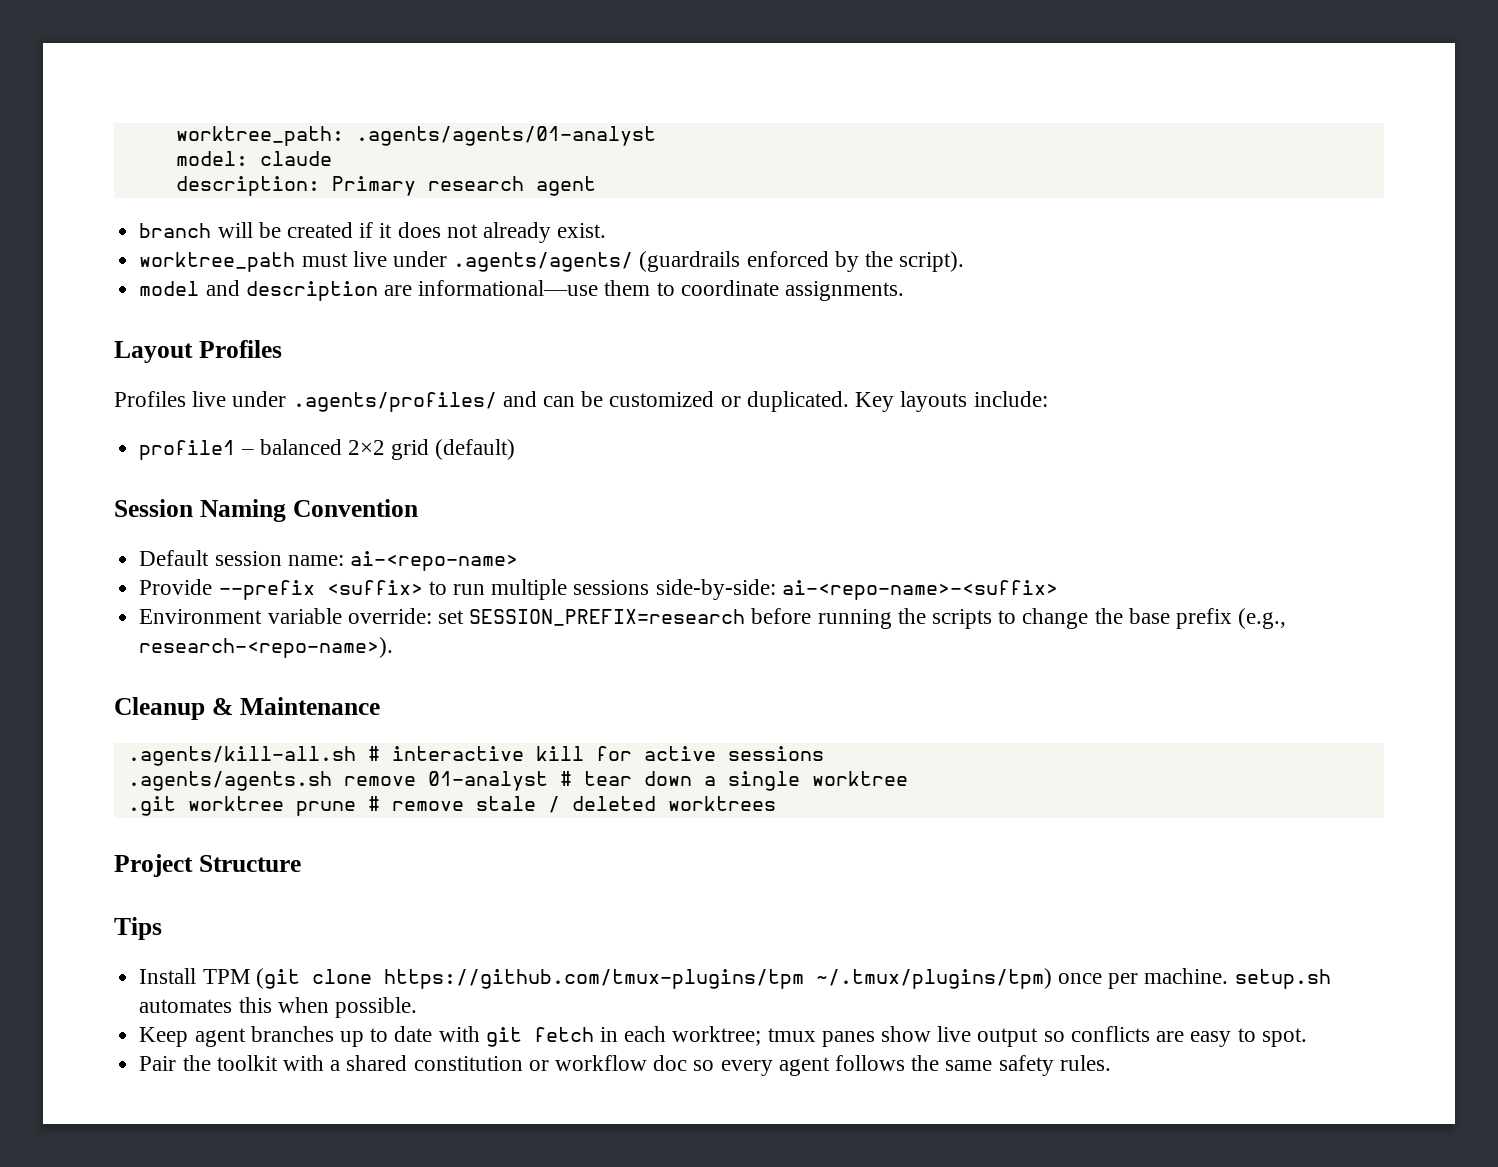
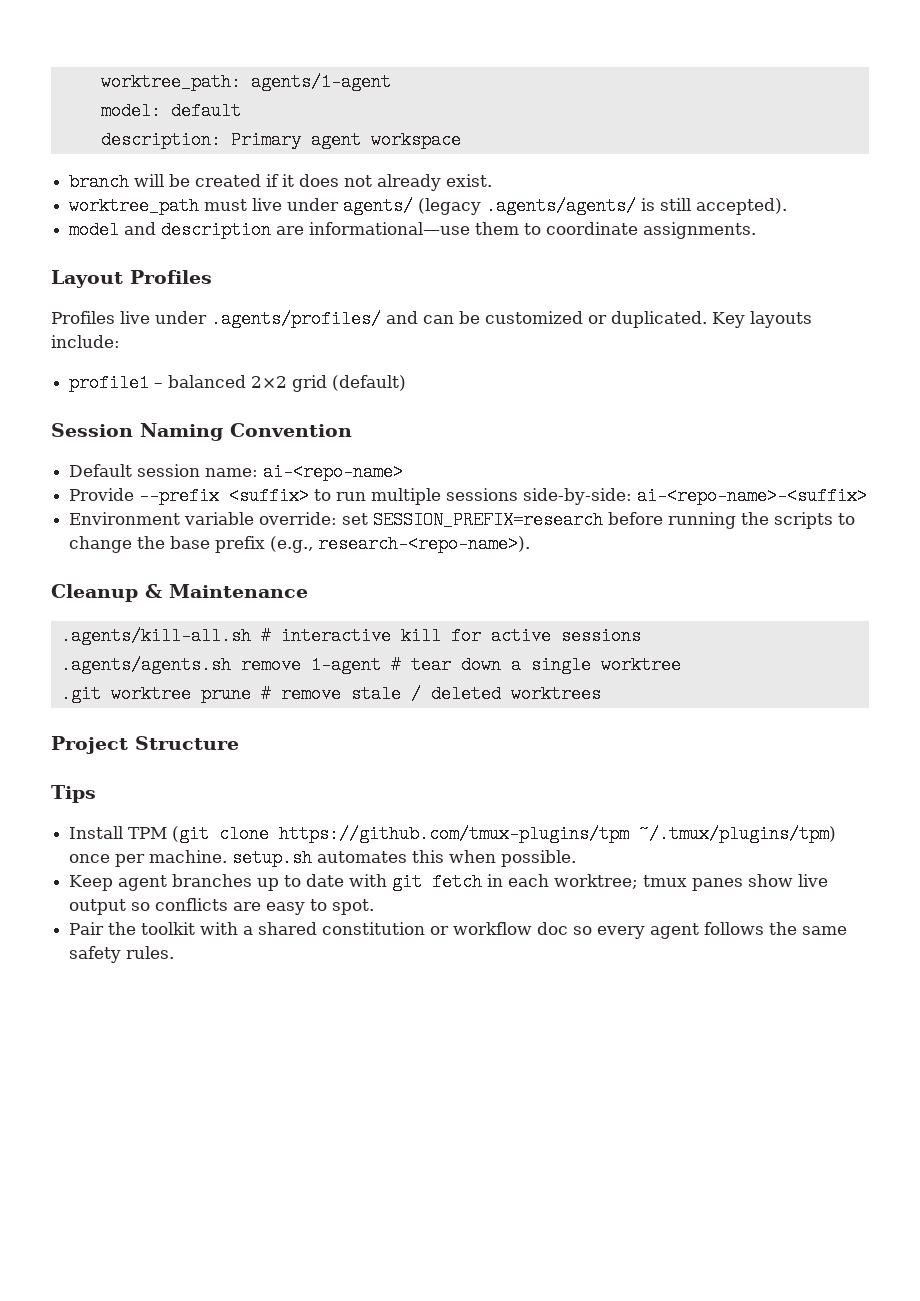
[355,126,656,146] .agents/agents/01-analyst -> [250,73,391,91] agents/1-agent
[259,151,332,166] claude -> [170,102,241,120] default
[427,176,596,196] research agent -> [310,131,461,149] agent workspace
[453,251,965,272] .agents/agents/ (guardrails enforced by the script). -> [343,197,788,215] agents/ (legacy .agents/agents/ is still accepted).
[427,771,548,791] 01-analyst -> [310,656,381,674] 1-agent

